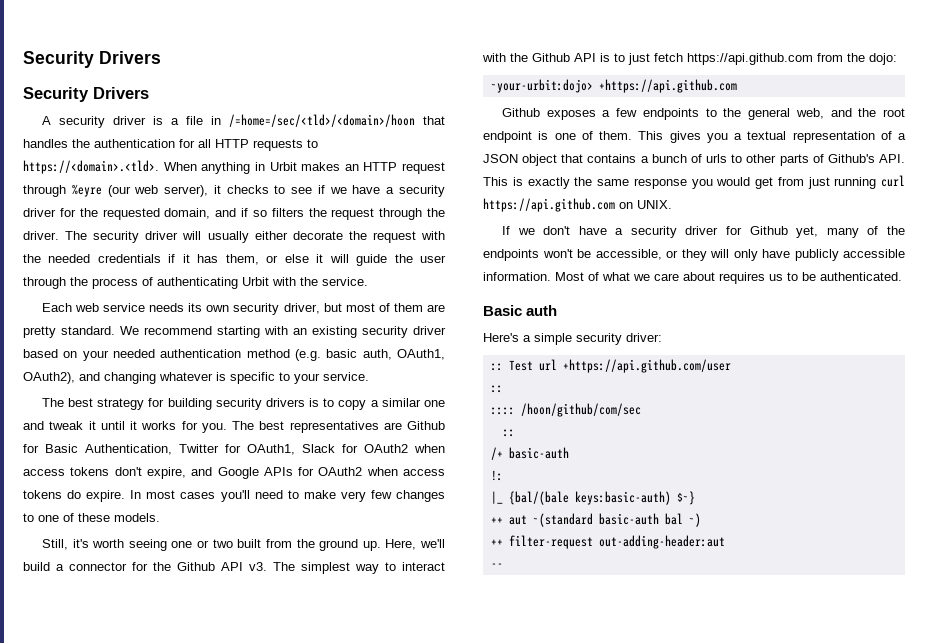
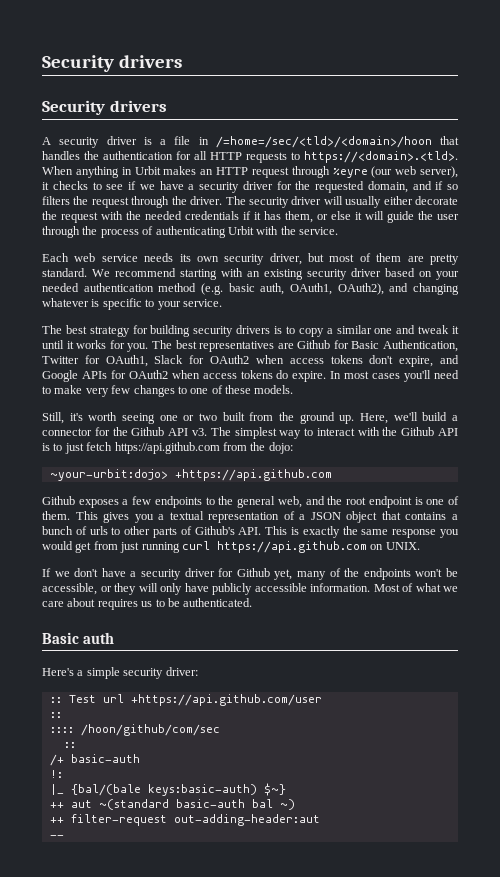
[23,51,161,68] [23,87,149,102] Security Drivers // Security Drivers -> [42,55,183,72] [42,100,167,115] Security drivers // Security drivers

